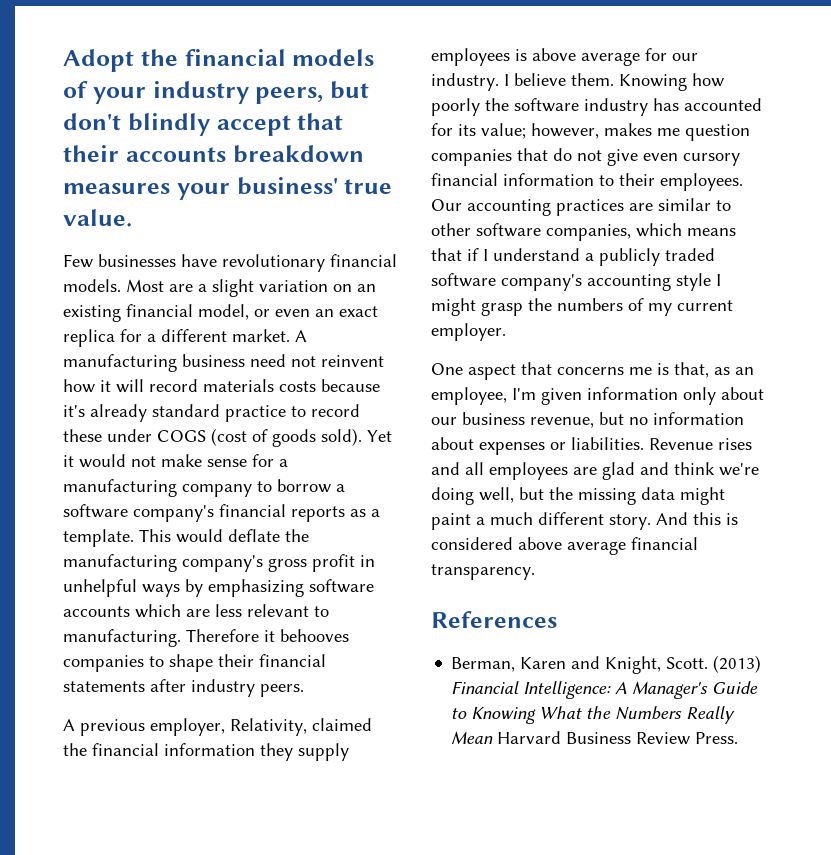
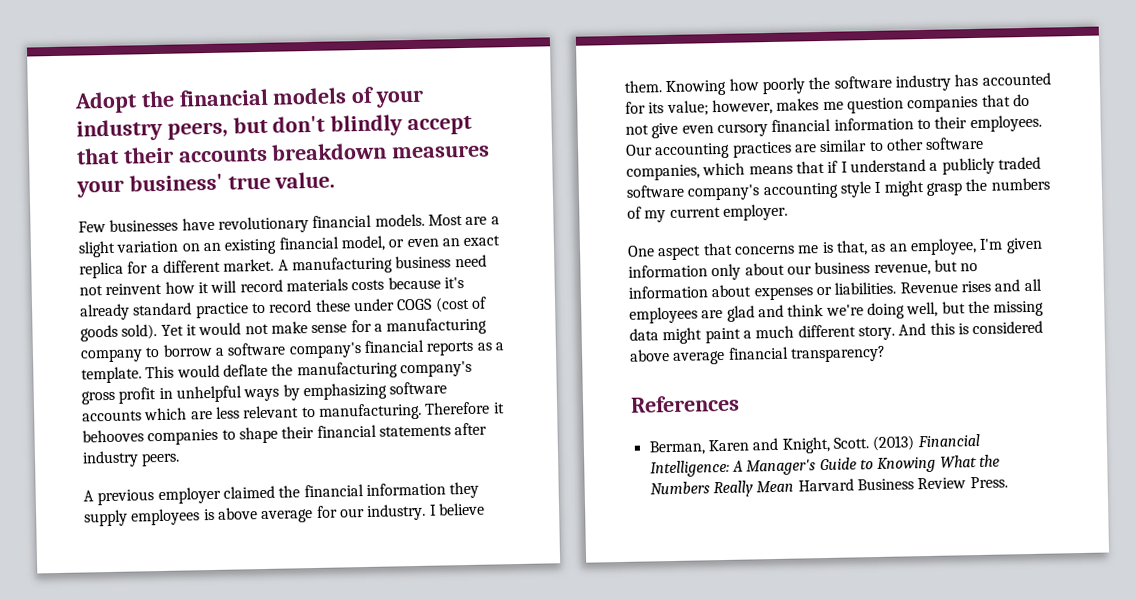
[150,718,307,736] employer, Relativity, -> [157,486,221,505] employer
[431,564,535,580] transparency. -> [789,345,886,363] transparency?

